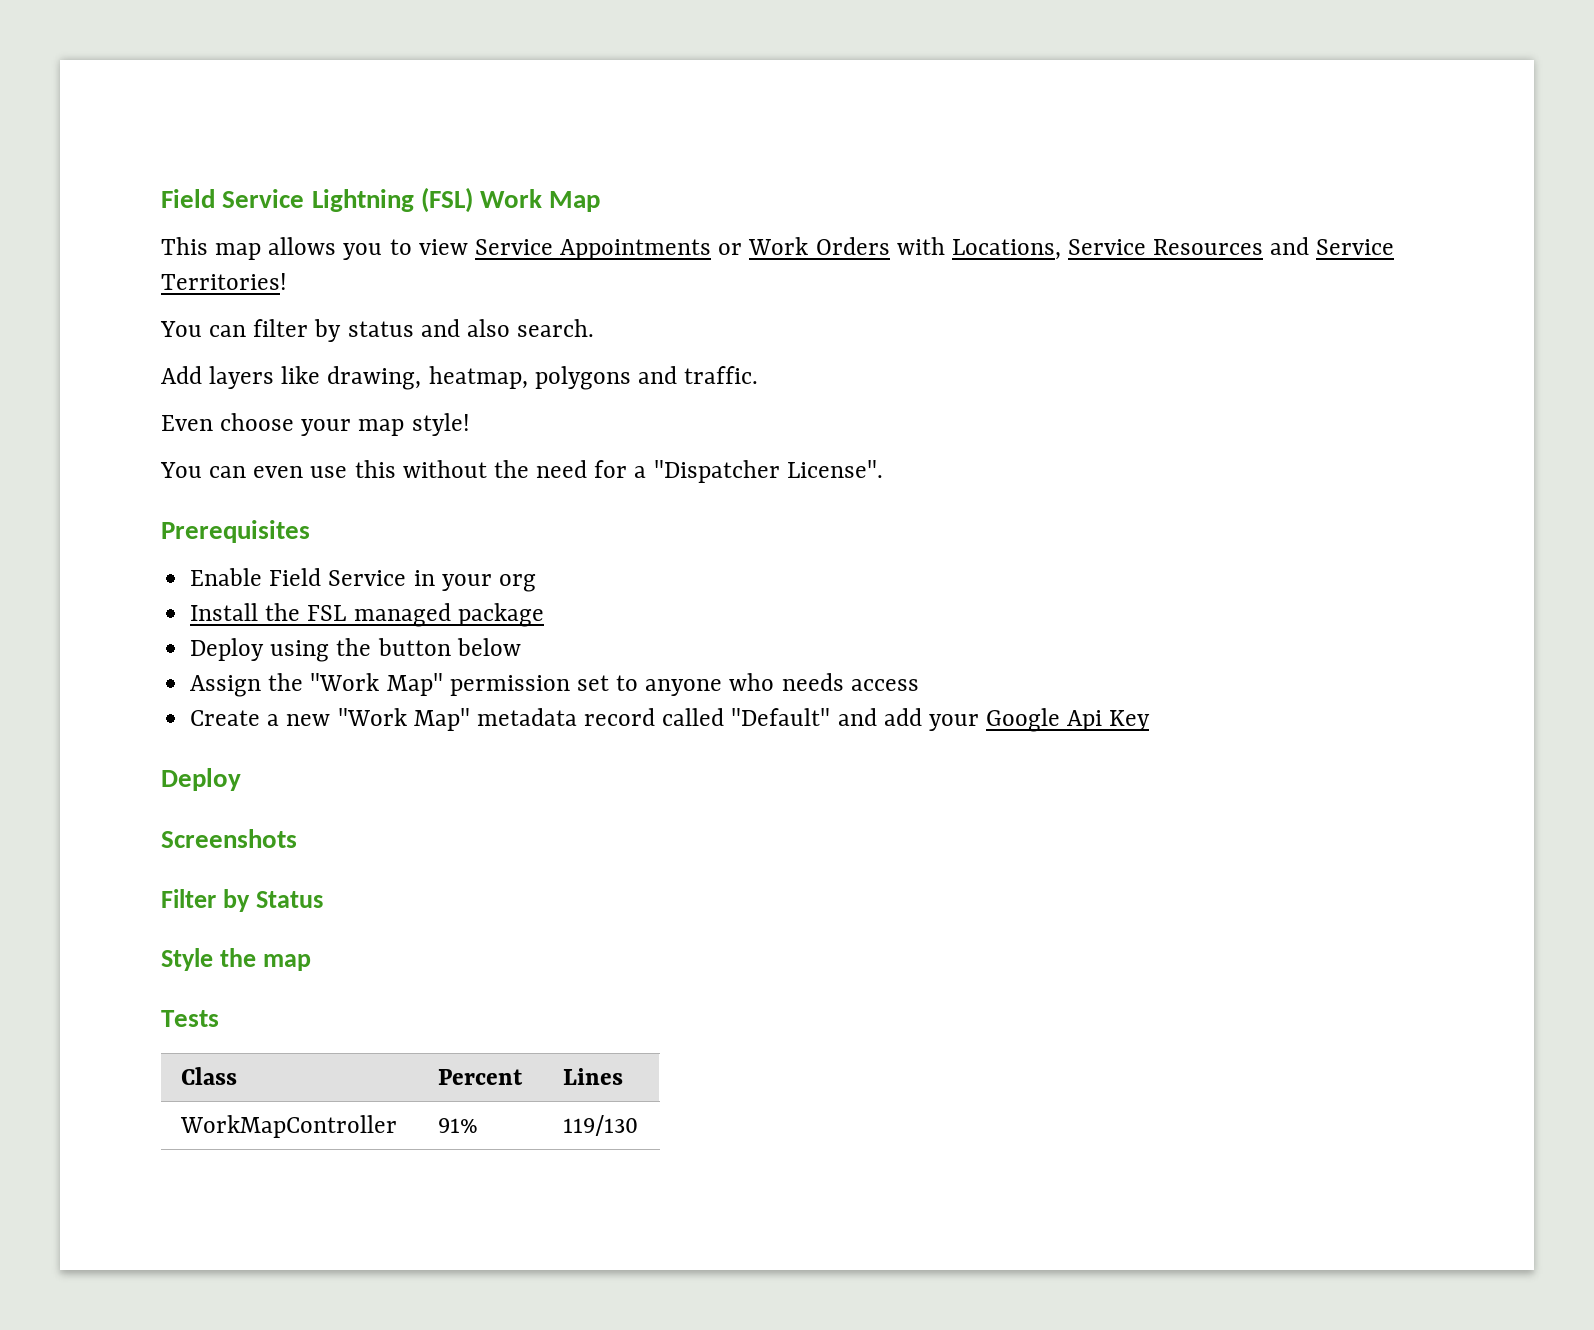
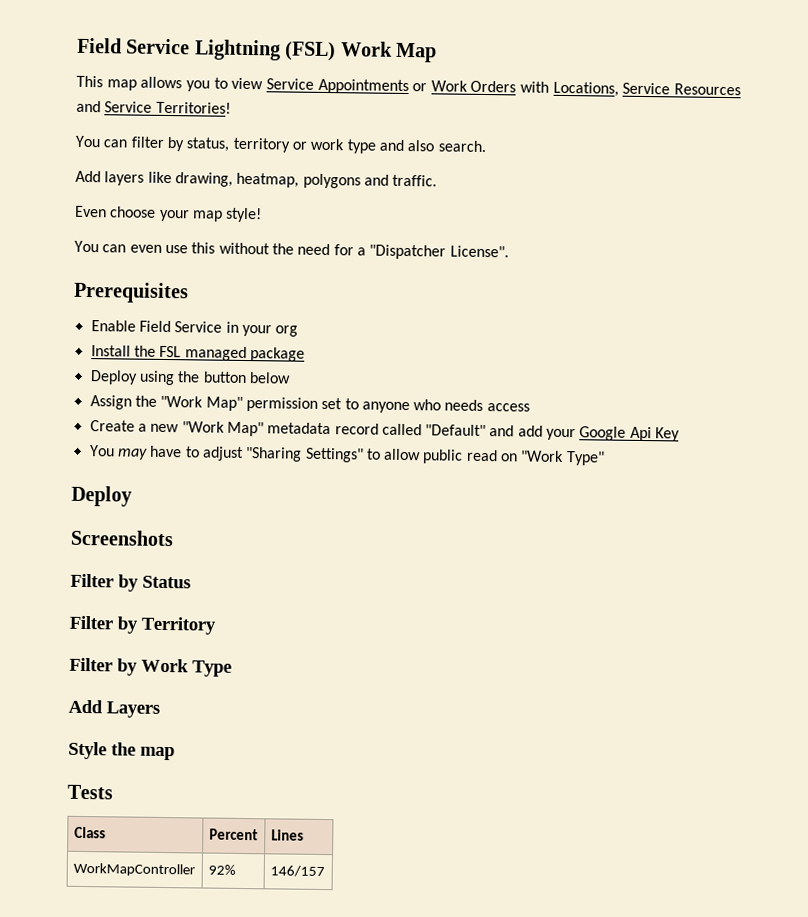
[347,321,414,337] status -> [186,137,377,154] status, territory or work type
(1151, 720) none -> [89,445,605,466] // You may have to adjust "Sharing Settings" to allow public read on "Work Type"
(323, 899) none -> [69,615,216,635] [69,657,232,677] [68,699,160,718] // Filter by Territory // Filter by Work Type // Add Layers
[438,1118,479,1133] [563,1115,639,1136] 91% | 119/130 -> [207,864,236,875] [269,865,325,878] 92% | 146/157

